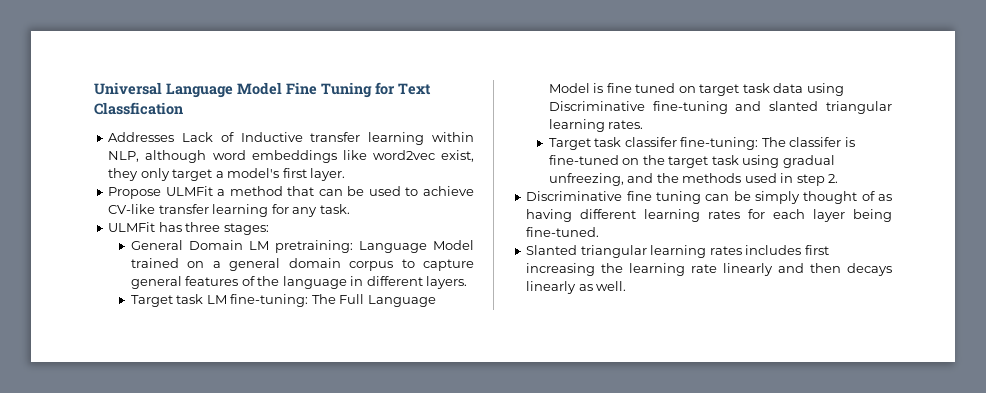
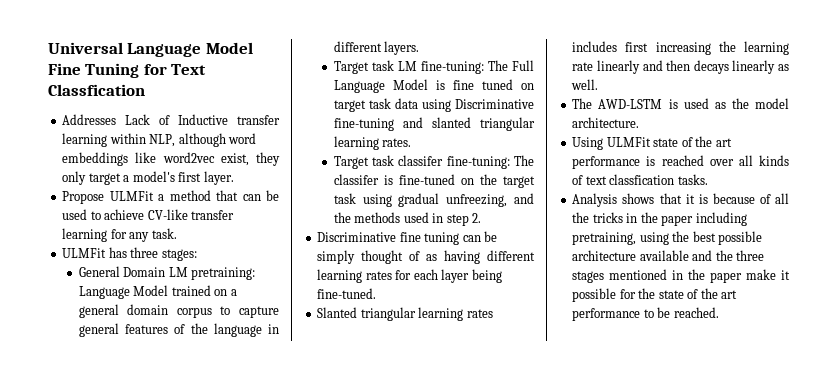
(627, 286) none -> [572,98,789,109] [572,117,640,128] [572,136,732,150] [572,155,789,169] [572,174,708,185] [572,193,789,207] [572,212,747,226] [572,231,763,245] [572,250,765,261] [572,269,790,283] [572,288,738,302] [572,307,719,321] // The AWD-LSTM is used as the model architecture. // Using ULMFit state of the art performance is reached over all kinds of text classfication tasks. // Analysis shows that it is because of all the tricks in the paper including pretraining, using the best possible architecture available and the three stages mentioned in the paper make it possible for the state of the art performance to be reached.

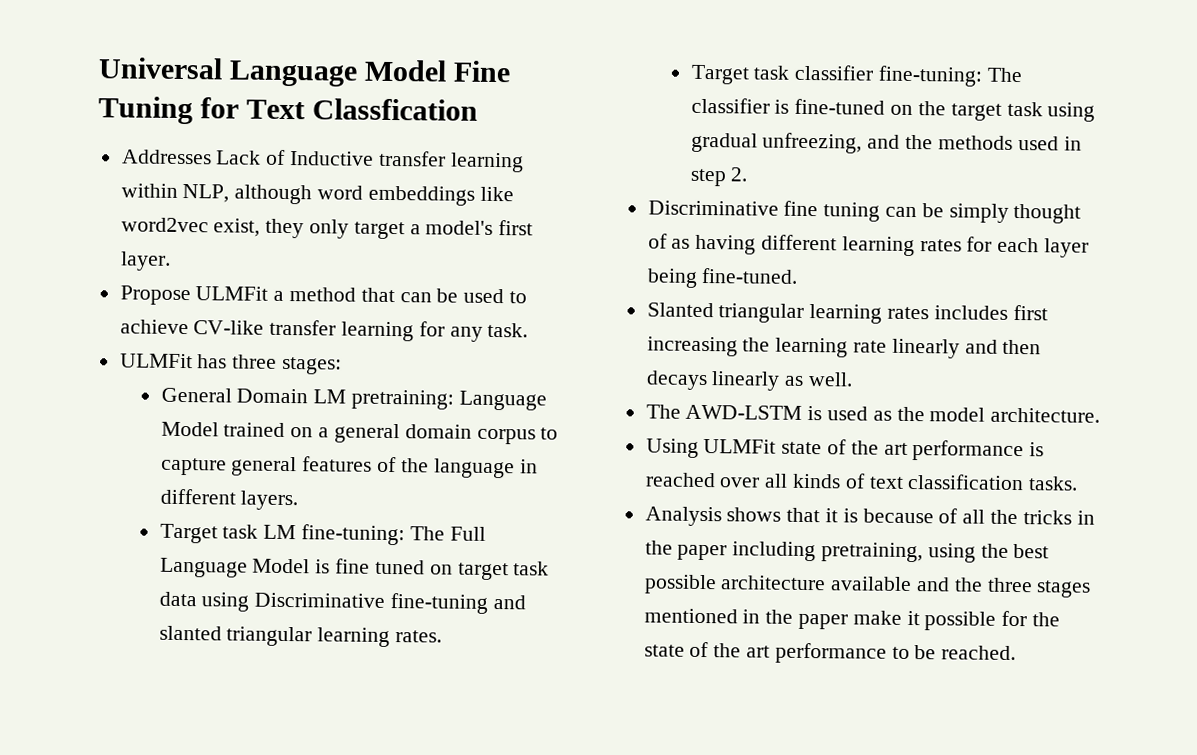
[398,155,534,169] [333,174,379,185] classifer fine-tuning: The classifer -> [794,64,1022,87] [690,97,770,114] classifier fine-tuning: The classifier
[609,174,675,185] classfication -> [907,473,1025,491] classification

